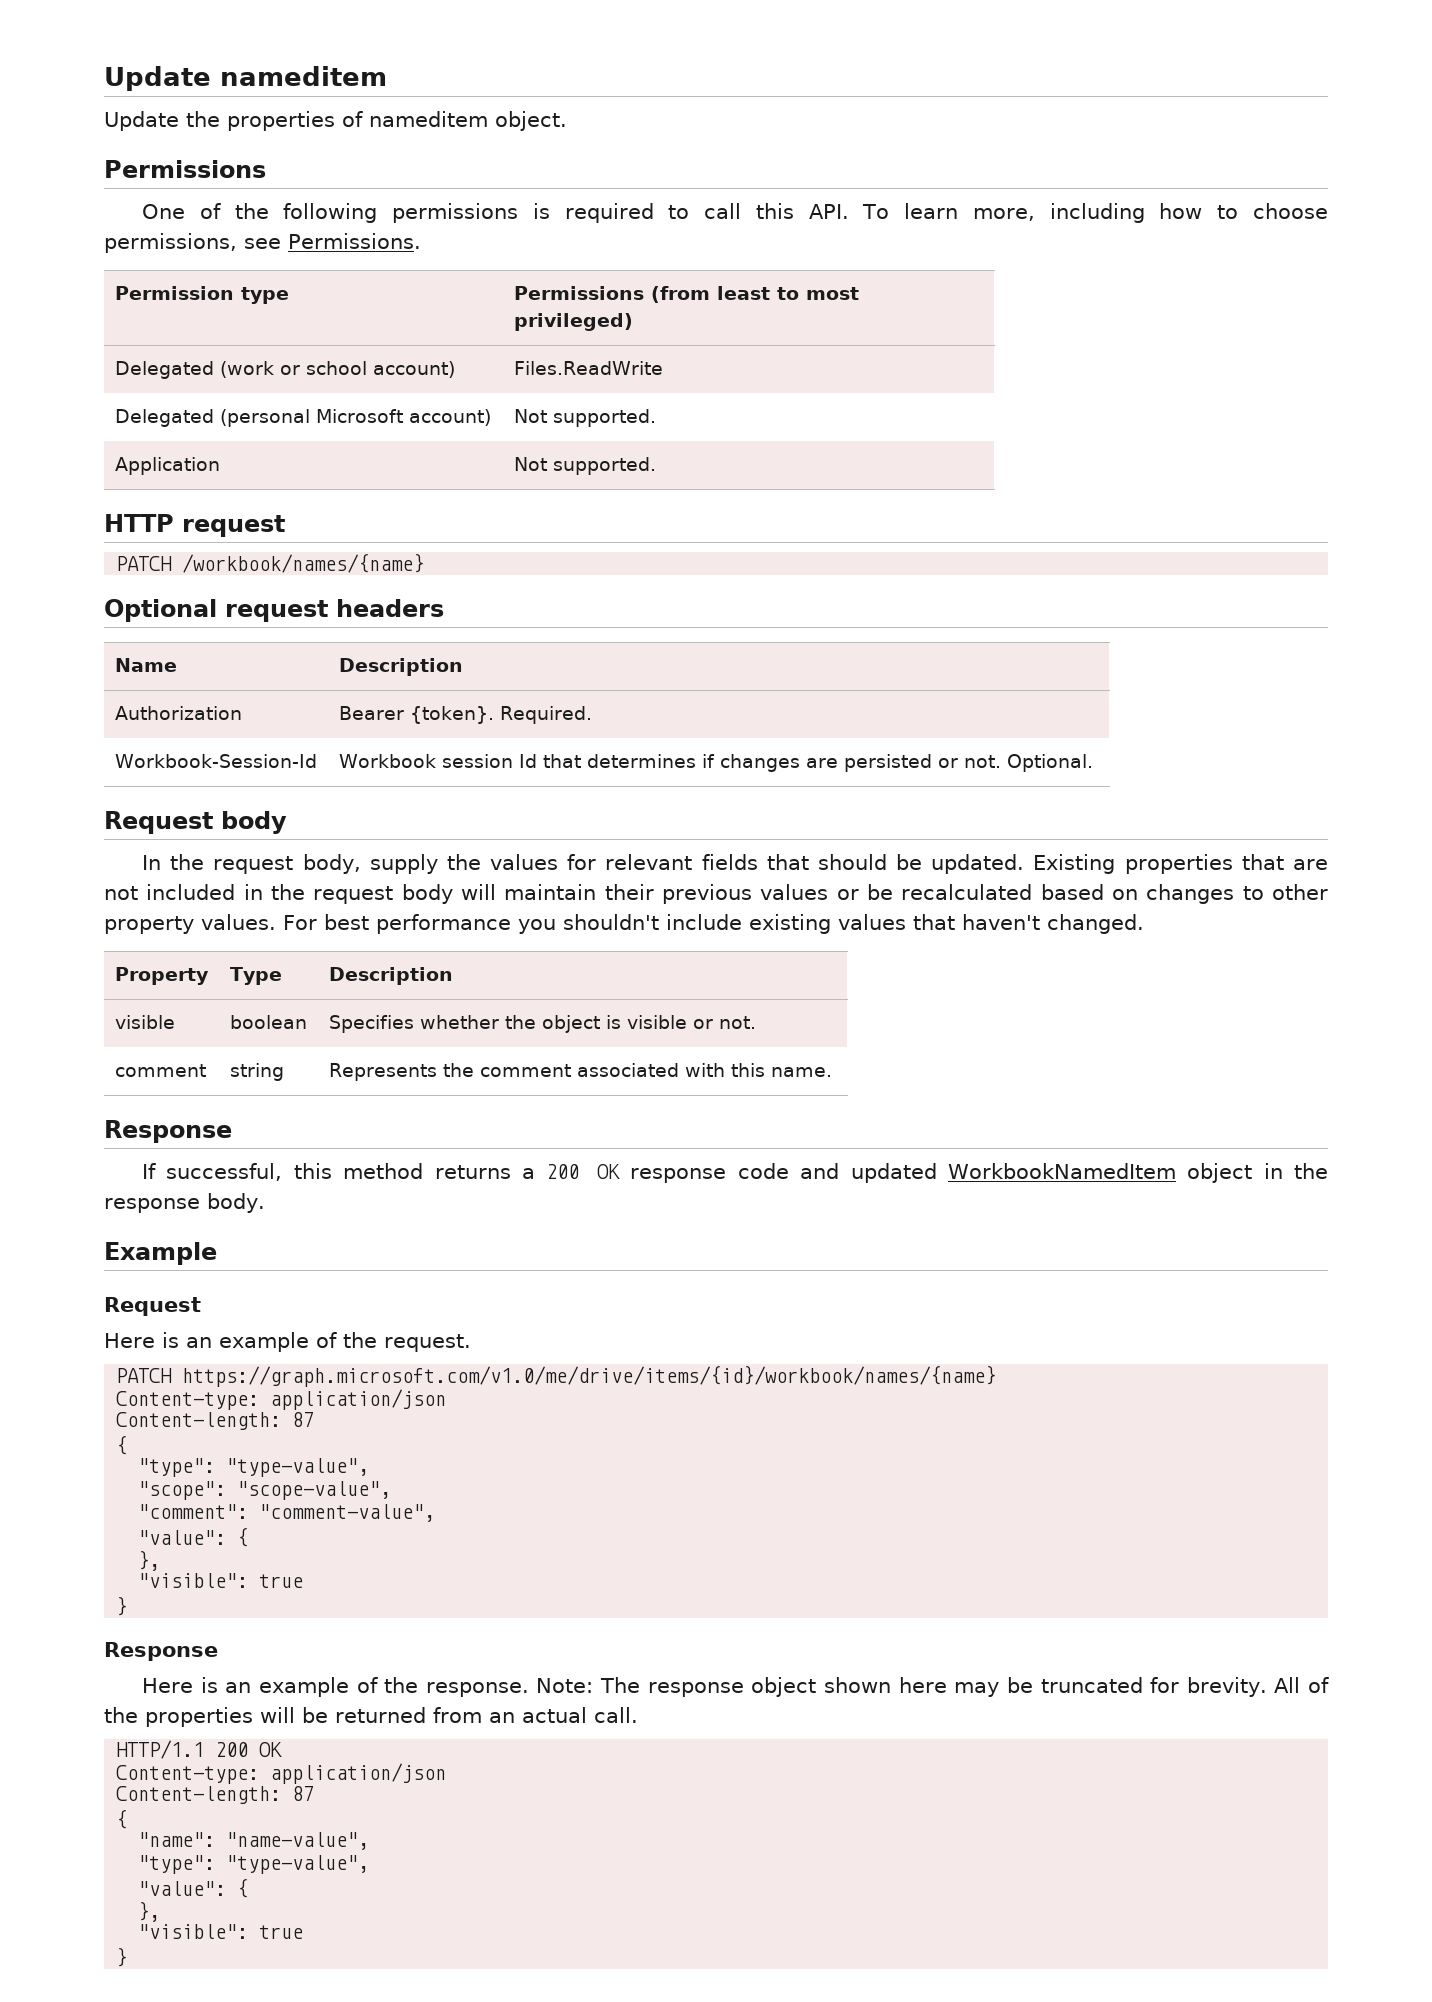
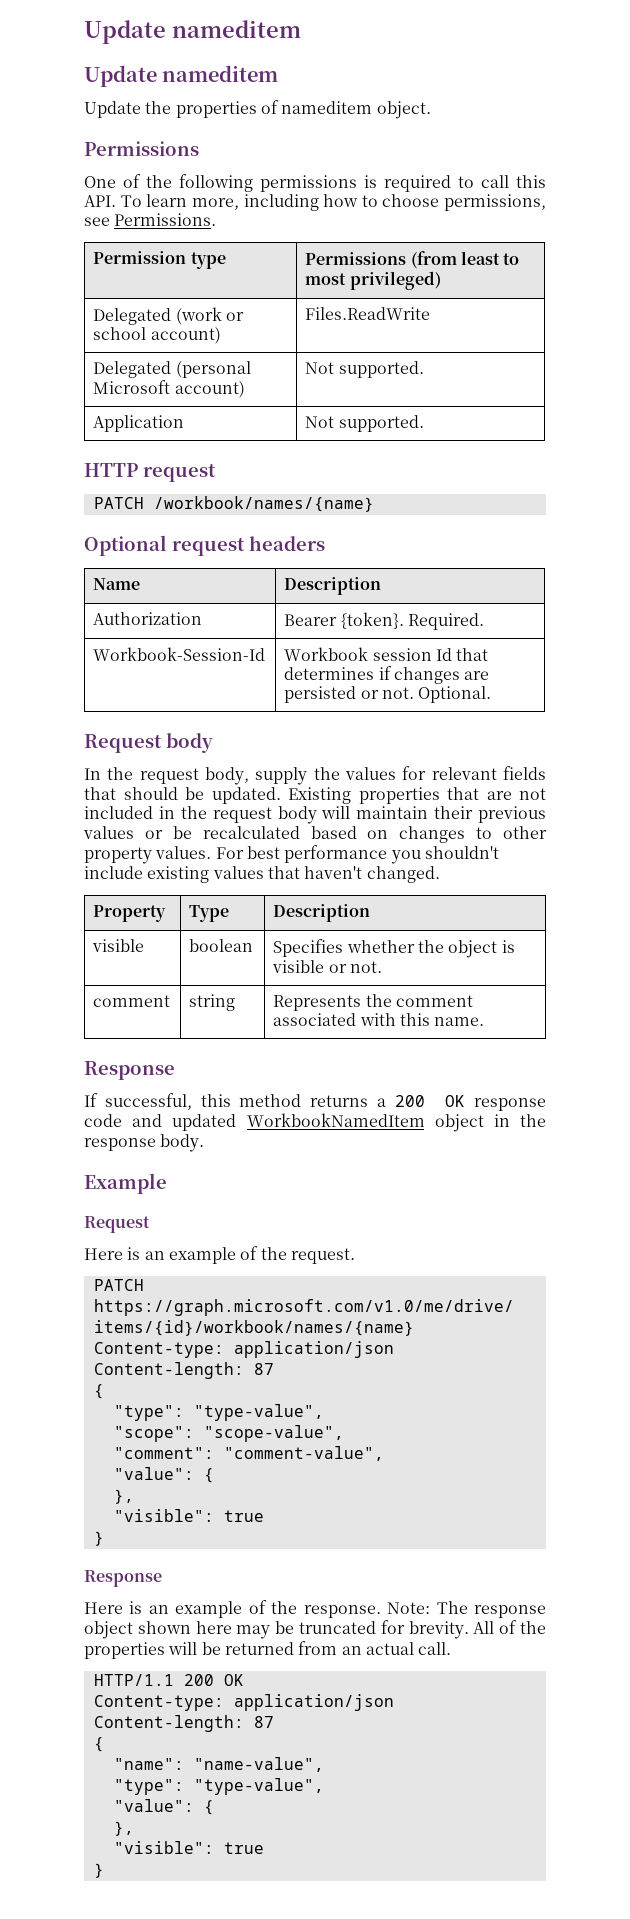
[104,66,387,91] Update nameditem -> [84,20,301,44] [84,65,279,87] Update nameditem // Update nameditem

